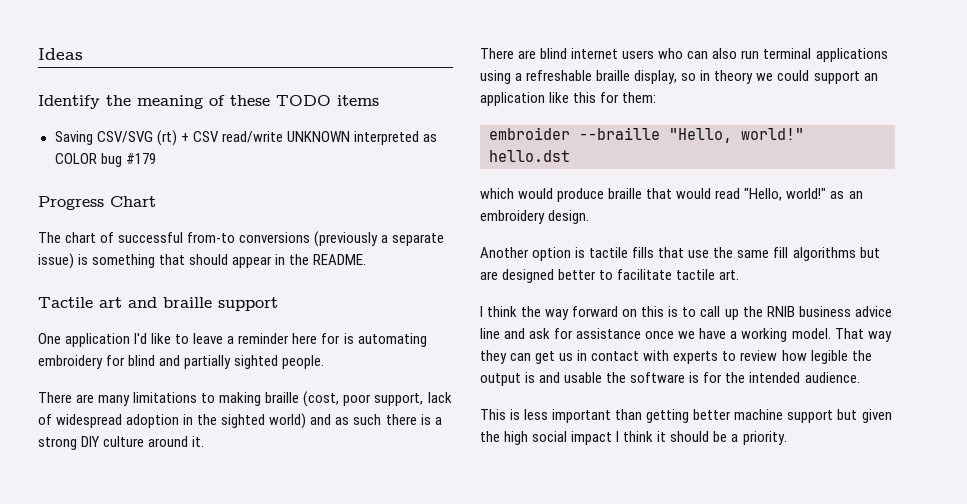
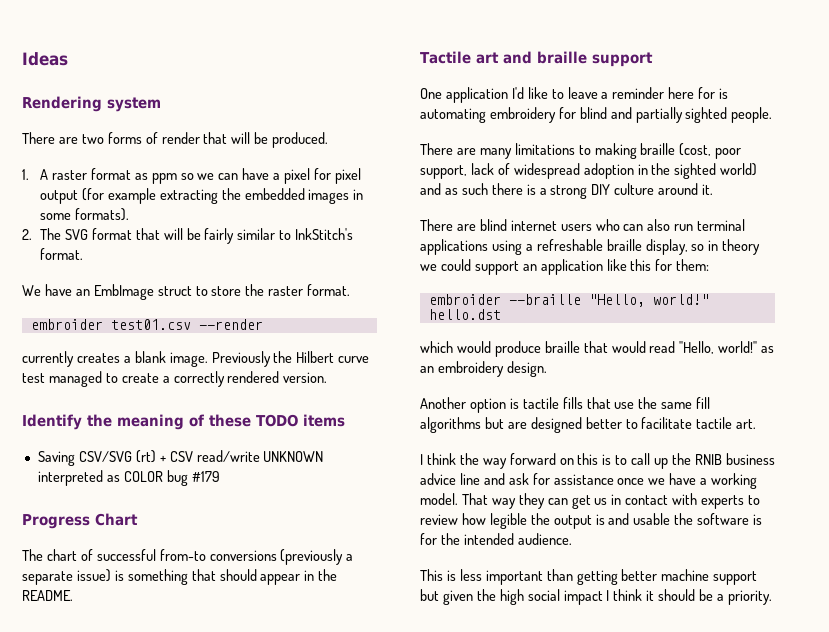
(83, 54) none -> [22,96,161,112] [22,132,329,148] [22,168,361,184] [39,188,364,204] [39,208,129,221] [22,228,354,244] [39,248,83,260] [22,284,351,300] [30,319,263,330] [22,351,370,367] [22,371,328,387] // Rendering system // There are two forms of render that will be produced. // 1. A raster format as ppm so we can have a pixel for pixel output (for example extracting the embedded images in some formats). // 2. The SVG format that will be fairly similar to InkStitch's format. // We have an EmbImage struct to store the raster format. // embroider test01.csv --render // currently creates a blank image. Previously the Hilbert curve test managed to create a correctly rendered version.

